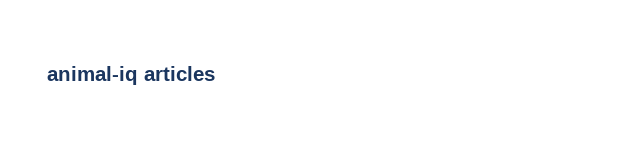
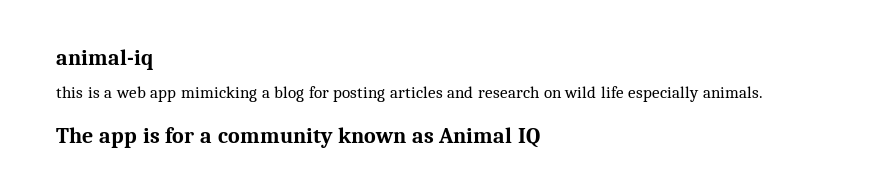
[144,66,215,81] articles -> [56,86,764,102] [56,127,541,148] // this is a web app mimicking a blog for posting articles and research on wild life especially animals. // The app is for a community known as Animal IQ

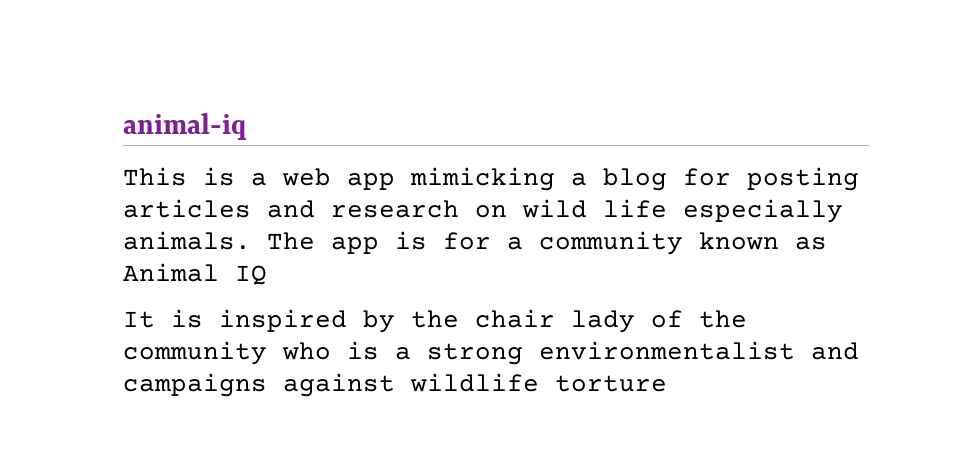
[56,86,83,98] this -> [123,167,187,186] This
(764, 92) // -> (251, 240) none
(541, 138) none -> [123,309,747,333] [123,341,859,365] [123,373,667,397] // It is inspired by the chair lady of the community who is a strong environmentalist and campaigns against wildlife torture

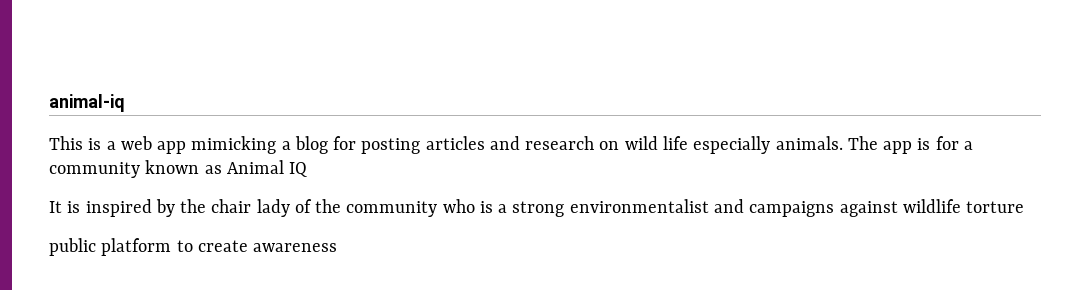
(667, 383) none -> [49,238,338,256] // public platform to create awareness

